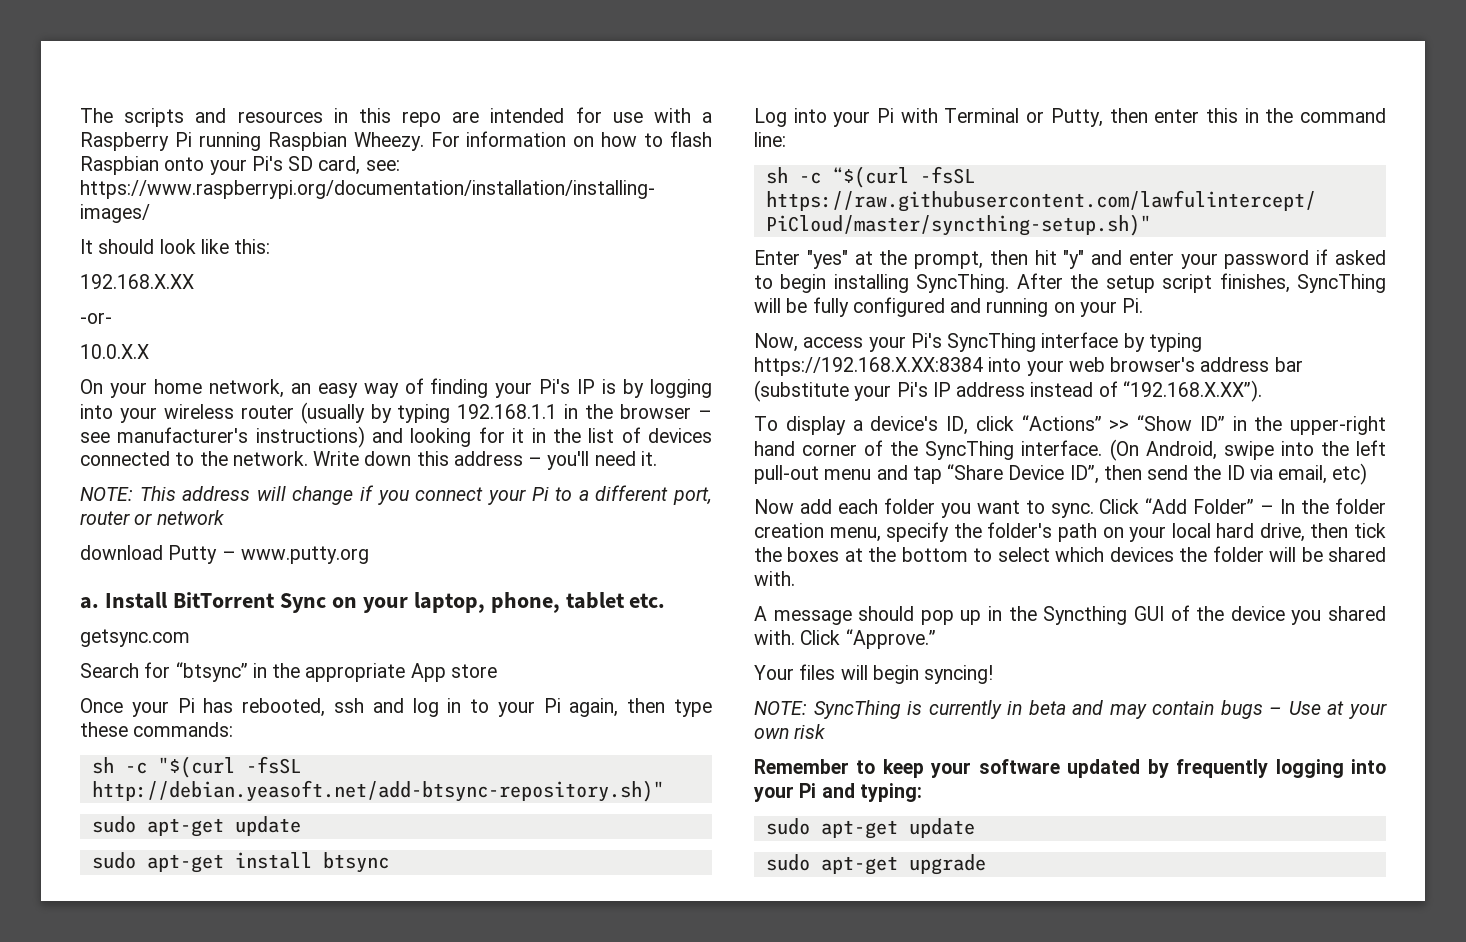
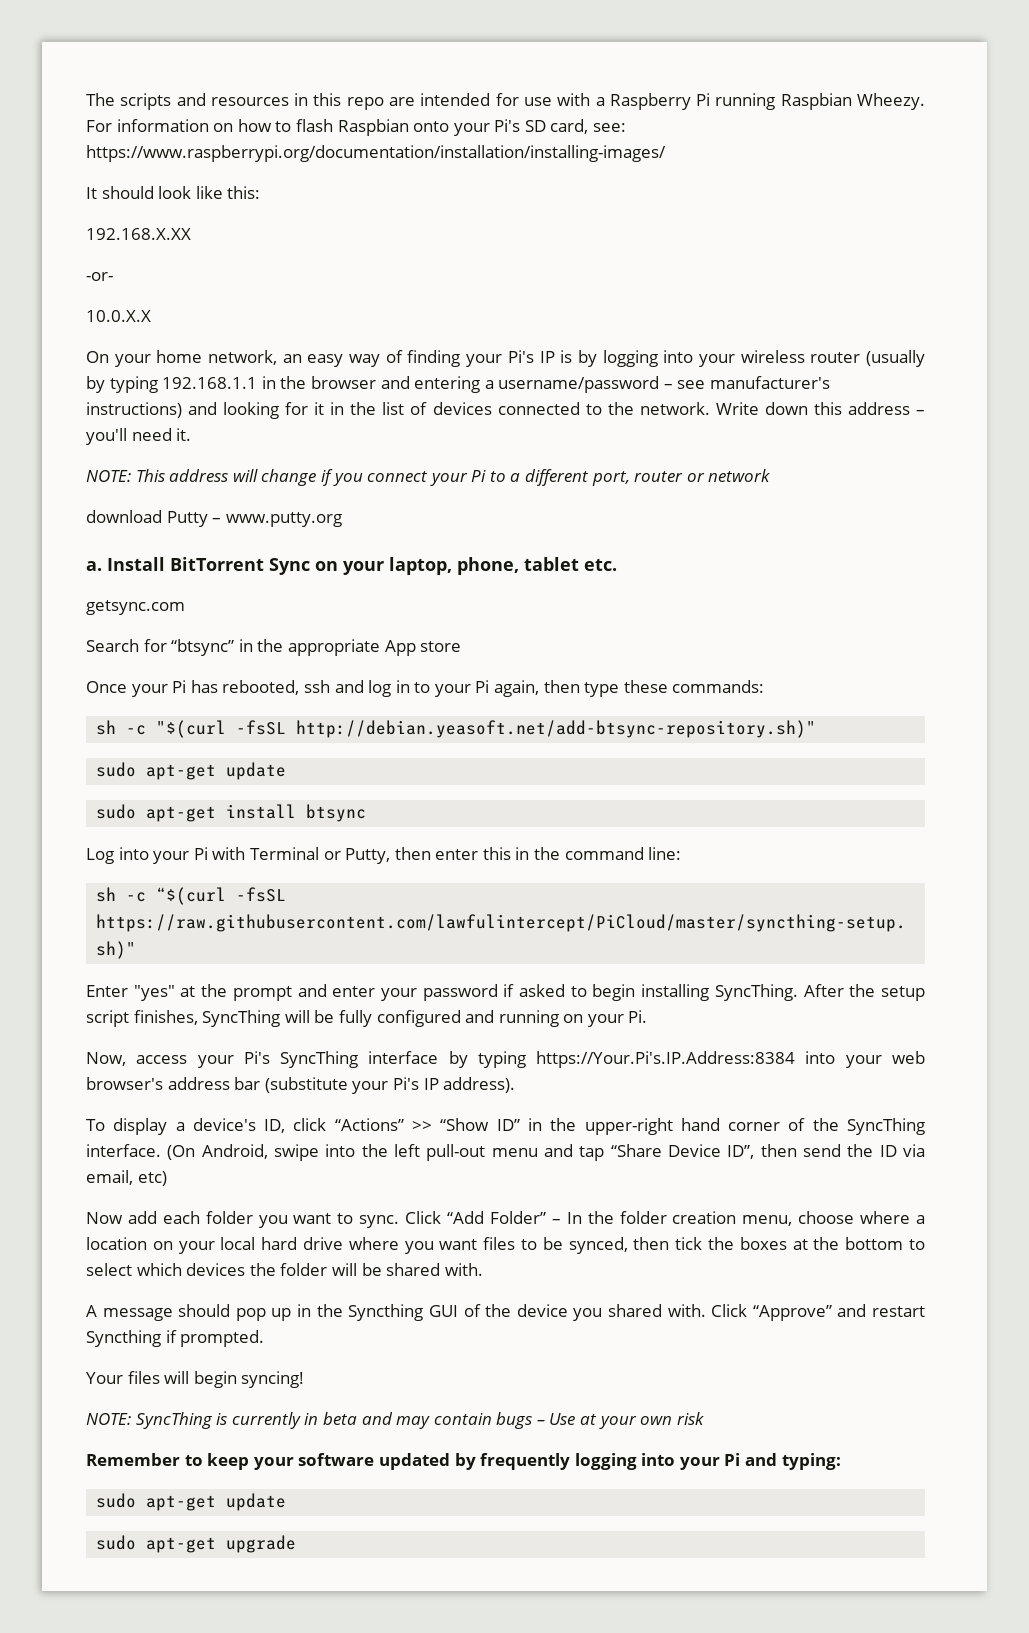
(692, 411) none -> [380,376,660,393] and entering a username/password
[914,250,1085,269] prompt, then hit "y" -> [232,986,292,1001] prompt
[754,357,983,376] https://192.168.X.XX:8384 -> [536,1051,796,1068] https://Your.Pi's.IP.Address:8384
[956,380,1262,402] address instead of “192.168.X.XX”). -> [443,1077,516,1093] address).
[886,522,1305,542] specify the folder's path on your local hard drive, -> [798,1211,926,1224] [86,1237,628,1254] choose where a location on your local hard drive where you want files to be synced,
[845,629,936,649] “Approve.” -> [752,1304,925,1321] [86,1330,265,1347] “Approve” and restart Syncthing if prompted.

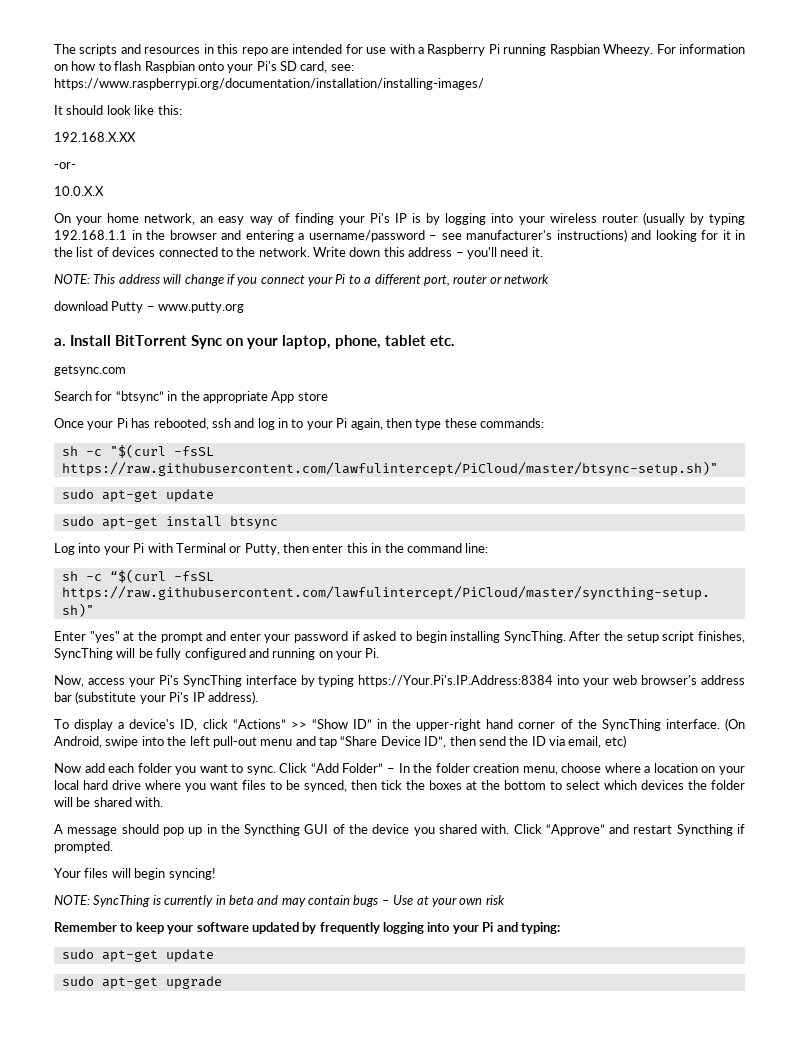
[296,720,817,738] http://debian.yeasoft.net/add-btsync-repository.sh)" -> [61,461,718,476] https://raw.githubusercontent.com/lawfulintercept/PiCloud/master/btsync-setup.sh)"

